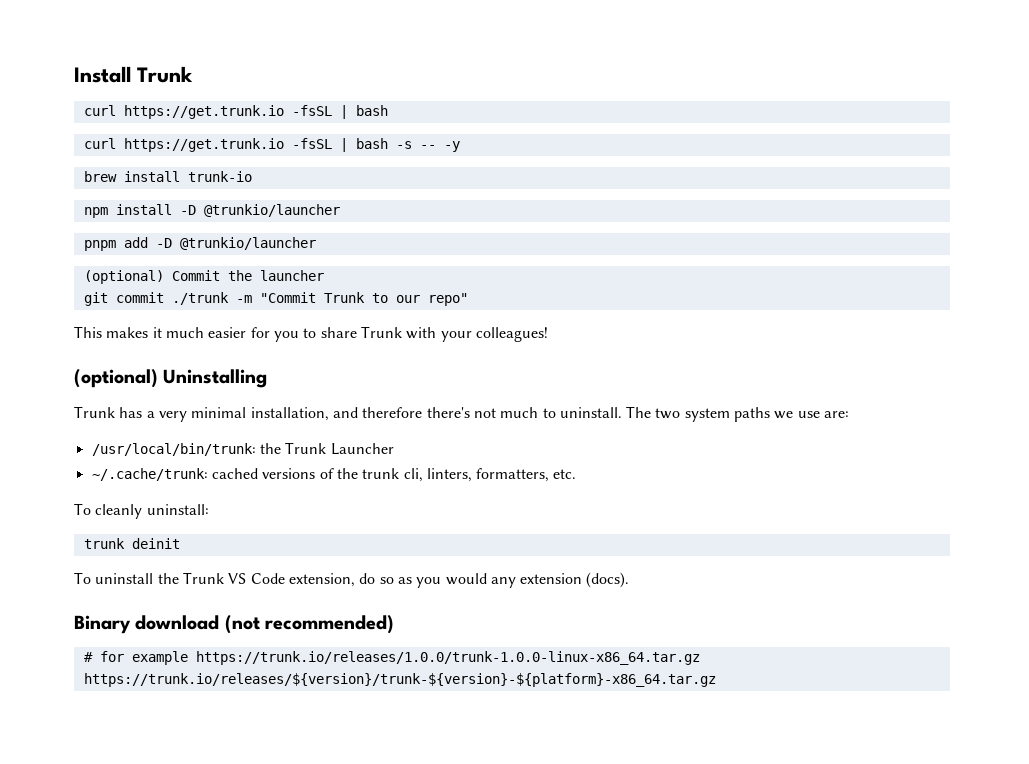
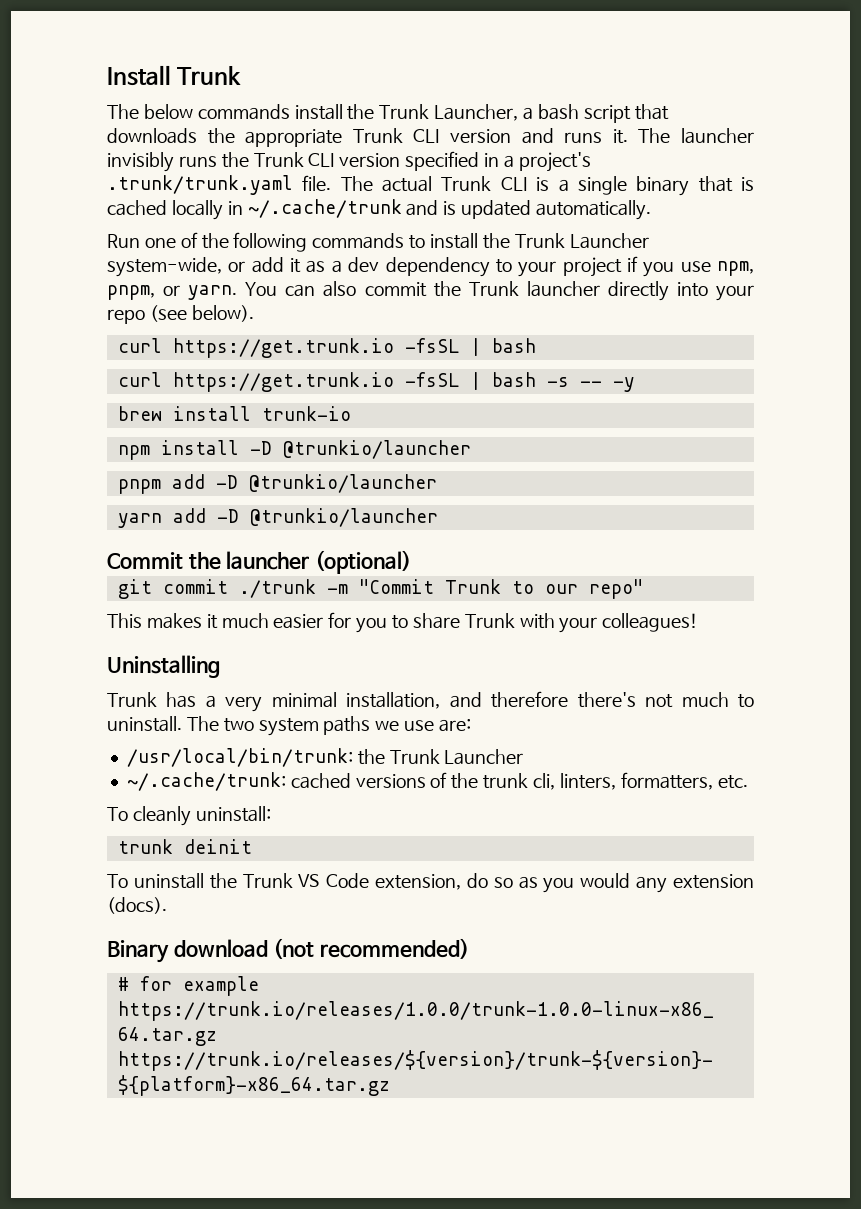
(193, 74) none -> [107,104,669,123] [107,128,754,147] [107,151,591,172] [107,175,755,196] [107,199,652,220] [107,232,649,252] [107,256,755,277] [107,281,754,301] [107,305,254,324] // The below commands install the Trunk Launcher, a bash script that downloads the appropriate Trunk CLI version and runs it. The launcher invisibly runs the Trunk CLI version specified in a project's .trunk/trunk.yaml file. The actual Trunk CLI is a single binary that is cached locally in ~/.cache/trunk and is updated automatically. // Run one of the following commands to install the Trunk Launcher system-wide, or add it as a dev dependency to your project if you use npm, pnpm, or yarn. You can also commit the Trunk launcher directly into your repo (see below).
[83,270,164,284] (optional) -> [117,508,438,528] yarn add -D @trunkio/launcher //
(324, 275) none -> [314,550,411,574] (optional)
[74,369,158,388] (optional) -> (699, 622) none

